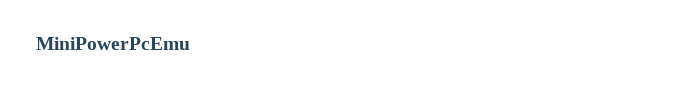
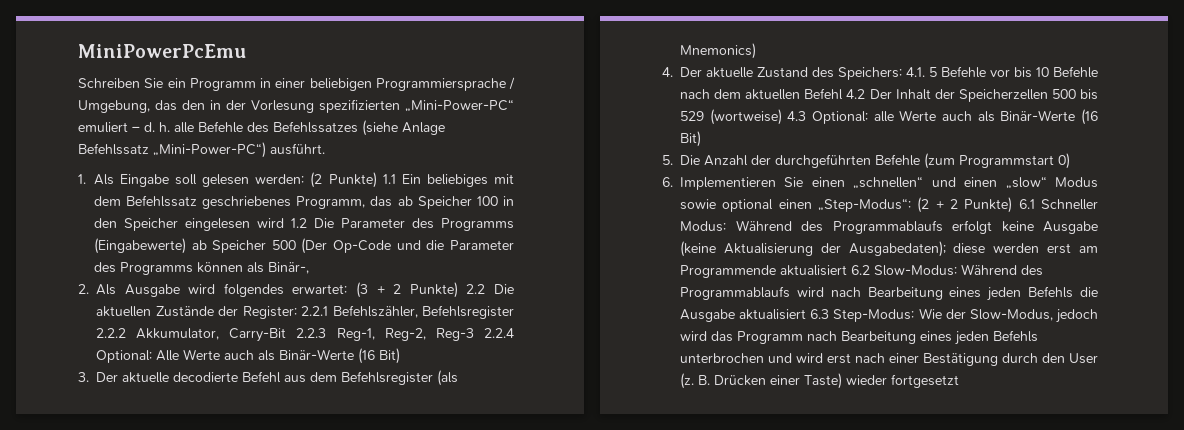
(190, 43) none -> [78,77,515,91] [78,99,514,113] [78,120,445,136] [78,142,325,158] [78,172,515,188] [93,195,514,209] [93,218,514,231] [93,238,514,254] [93,262,309,275] [78,282,515,298] [96,305,514,319] [96,328,514,342] [96,348,400,364] [78,370,458,386] [680,43,756,59] [662,66,1098,80] [680,88,1098,102] [680,109,1098,125] [680,131,701,147] [662,153,1070,169] [662,176,1098,190] [680,197,1098,213] [680,220,1098,234] [680,241,1098,257] [680,264,1043,278] [680,286,1098,301] [680,308,1098,323] [680,330,1038,345] [680,353,1098,366] [680,373,959,389] // Schreiben Sie ein Programm in einer beliebigen Programmiersprache / Umgebung, das den in der Vorlesung spezifizierten „Mini-Power-PC“ emuliert – d. h. alle Befehle des Befehlssatzes (siehe Anlage Befehlssatz „Mini-Power-PC“) ausführt. // 1. Als Eingabe soll gelesen werden: (2 Punkte) 1.1 Ein beliebiges mit dem Befehlssatz geschriebenes Programm, das ab Speicher 100 in den Speicher eingelesen wird 1.2 Die Parameter des Programms (Eingabewerte) ab Speicher 500 (Der Op-Code und die Parameter des Programms können als Binär-, // 2. Als Ausgabe wird folgendes erwartet: (3 + 2 Punkte) 2.2 Die aktuellen Zustände der Register: 2.2.1 Befehlszähler, Befehlsregister 2.2.2 Akkumulator, Carry-Bit 2.2.3 Reg-1, Reg-2, Reg-3 2.2.4 Optional: Alle Werte auch als Binär-Werte (16 Bit) // 3. Der aktuelle decodierte Befehl aus dem Befehlsregister (als Mnemonics) // 4. Der aktuelle Zustand des Speichers: 4.1. 5 Befehle vor bis 10 Befehle nach dem aktuellen Befehl 4.2 Der Inhalt der Speicherzellen 500 bis 529 (wortweise) 4.3 Optional: alle Werte auch als Binär-Werte (16 Bit) // 5. Die Anzahl der durchgeführten Befehle (zum Programmstart 0) // 6. Implementieren Sie einen „schnellen“ und einen „slow“ Modus sowie optional einen „Step-Modus“: (2 + 2 Punkte) 6.1 Schneller Modus: Während des Programmablaufs erfolgt keine Ausgabe (keine Aktualisierung der Ausgabedaten); diese werden erst am Programmende aktualisiert 6.2 Slow-Modus: Während des Programmablaufs wird nach Bearbeitung eines jeden Befehls die Ausgabe aktualisiert 6.3 Step-Modus: Wie der Slow-Modus, jedoch wird das Programm nach Bearbeitung eines jeden Befehls unterbrochen und wird erst nach einer Bestätigung durch den User (z. B. Drücken einer Taste) wieder fortgesetzt

